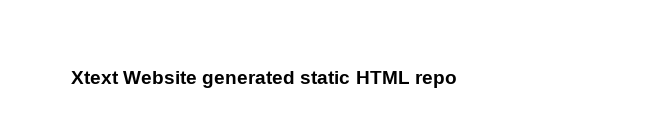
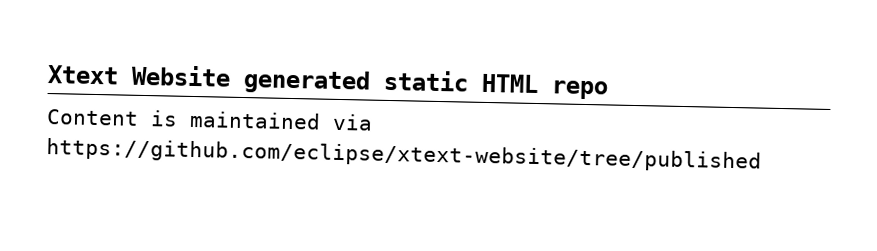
(457, 80) none -> [46,109,373,131] [46,138,762,173] // Content is maintained via https://github.com/eclipse/xtext-website/tree/published

